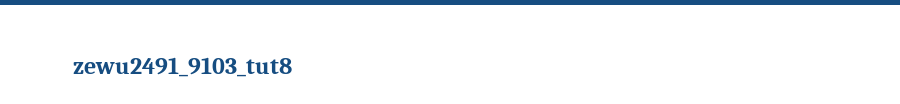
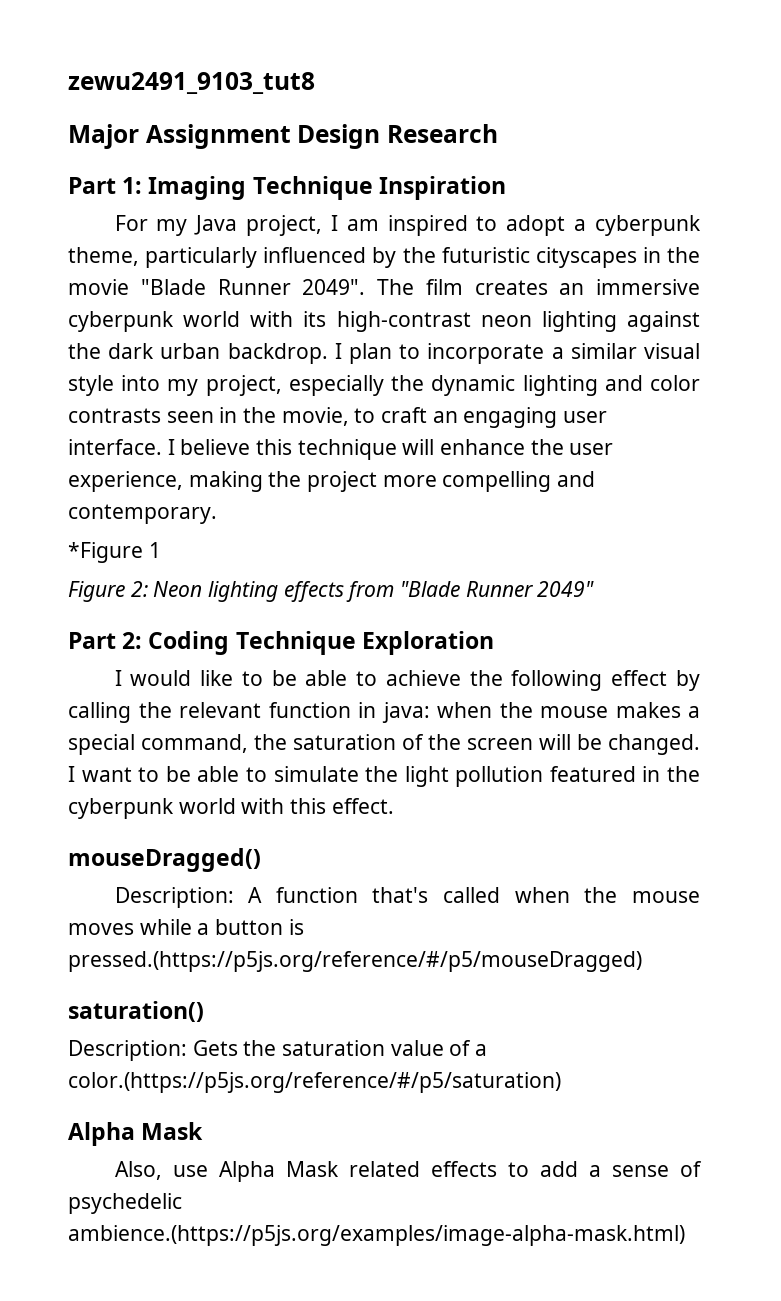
(292, 67) none -> [68,124,498,149] [68,176,506,200] [114,215,701,236] [68,247,700,268] [68,279,700,295] [68,311,700,332] [68,343,700,364] [68,375,700,396] [68,407,608,428] [68,439,614,460] [68,471,596,492] [68,504,217,524] [68,542,161,563] [68,581,595,602] [68,631,494,655] [114,670,701,691] [68,702,700,723] [68,734,700,755] [68,766,700,787] [68,798,394,819] [68,848,261,872] [114,887,700,908] [68,919,304,935] [68,951,642,972] [68,1001,204,1022] [68,1040,488,1061] [68,1072,561,1093] [68,1122,204,1146] [114,1161,702,1182] [68,1193,182,1214] [68,1225,685,1246] // Major Assignment Design Research // Part 1: Imaging Technique Inspiration // For my Java project, I am inspired to adopt a cyberpunk theme, particularly influenced by the futuristic cityscapes in the movie "Blade Runner 2049". The film creates an immersive cyberpunk world with its high-contrast neon lighting against the dark urban backdrop. I plan to incorporate a similar visual style into my project, especially the dynamic lighting and color contrasts seen in the movie, to craft an engaging user interface. I believe this technique will enhance the user experience, making the project more compelling and contemporary. // *Figure 1 // Figure 2: Neon lighting effects from "Blade Runner 2049" // Part 2: Coding Technique Exploration // I would like to be able to achieve the following effect by calling the relevant function in java: when the mouse makes a special command, the saturation of the screen will be changed. I want to be able to simulate the light pollution featured in the cyberpunk world with this effect. // mouseDragged() // Description: A function that's called when the mouse moves while a button is pressed.(https://p5js.org/reference/#/p5/mouseDragged) // saturation() // Description: Gets the saturation value of a color.(https://p5js.org/reference/#/p5/saturation) // Alpha Mask // Also, use Alpha Mask related effects to add a sense of psychedelic ambience.(https://p5js.org/examples/image-alpha-mask.html)

